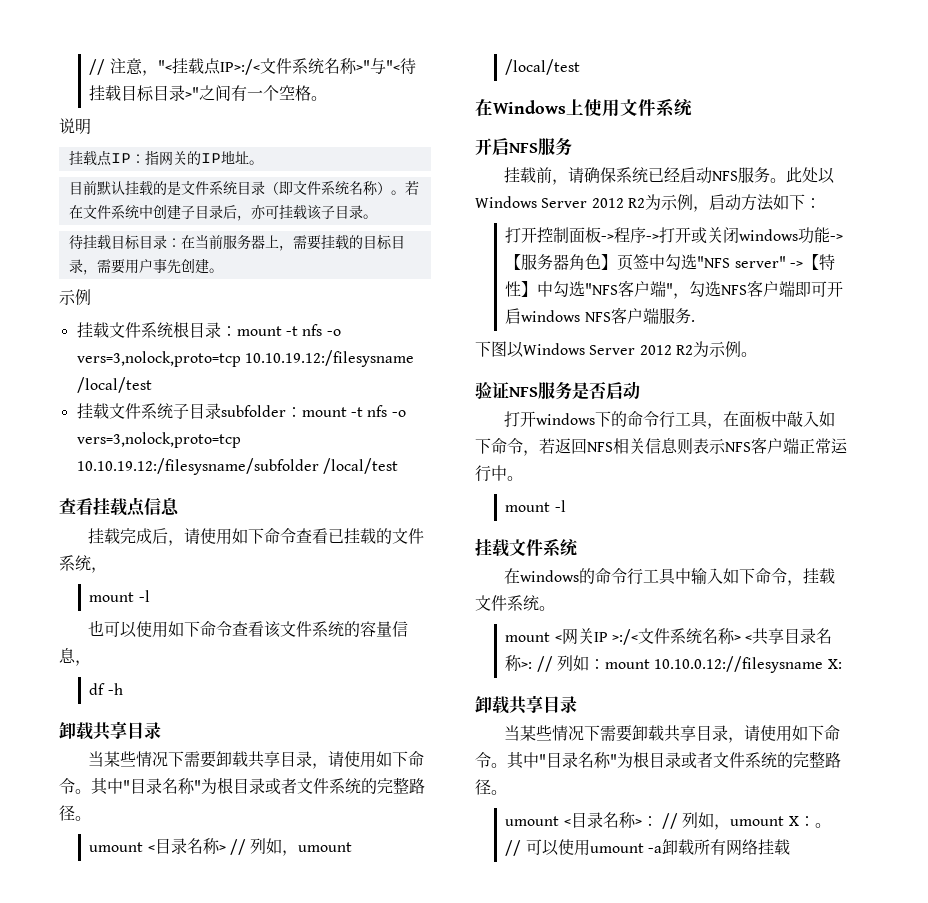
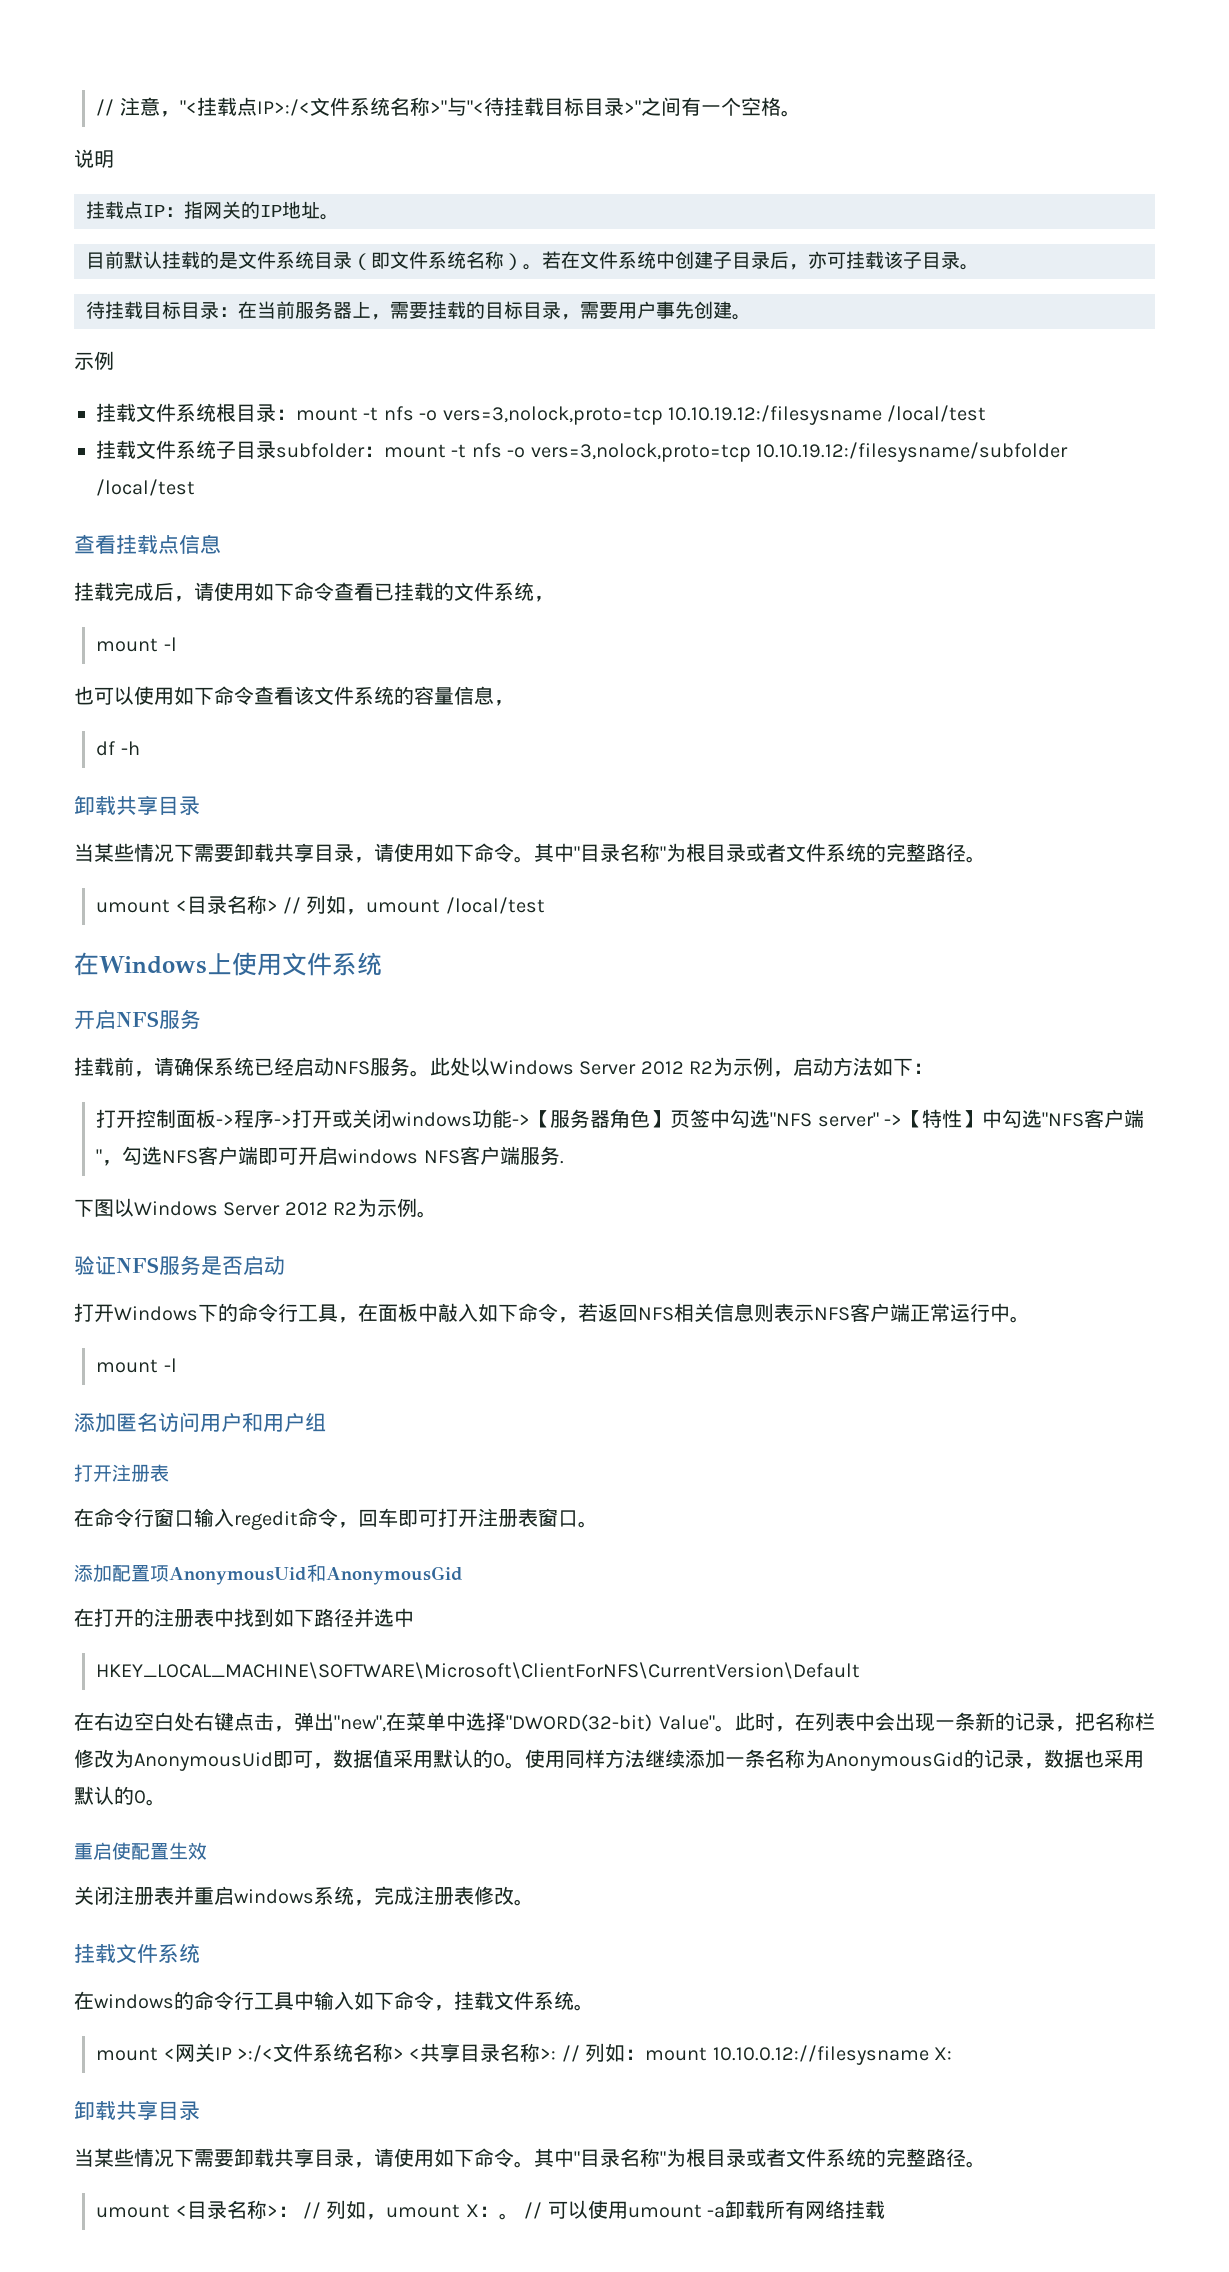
[535,413,595,425] windows -> [114,1306,198,1321] Windows
(566, 506) none -> [74,1412,326,1433] [74,1464,169,1482] [74,1508,598,1530] [74,1564,463,1585] [74,1608,414,1628] [96,1662,861,1679] [74,1712,1155,1732] [74,1749,1144,1771] [74,1786,166,1806] [74,1842,207,1860] [74,1886,534,1906] // 添加匿名访问用户和用户组 // 打开注册表 // 在命令行窗口输入regedit命令，回车即可打开注册表窗口。 // 添加配置项AnonymousUid和AnonymousGid // 在打开的注册表中找到如下路径并选中 // HKEY_LOCAL_MACHINE\SOFTWARE\Microsoft\ClientForNFS\CurrentVersion\Default // 在右边空白处右键点击，弹出"new",在菜单中选择"DWORD(32-bit) Value"。此时，在列表中会出现一条新的记录，把名称栏修改为AnonymousUid即可，数据值采用默认的0。使用同样方法继续添加一条名称为AnonymousGid的记录，数据也采用默认的0。 // 重启使配置生效 // 关闭注册表并重启windows系统，完成注册表修改。

